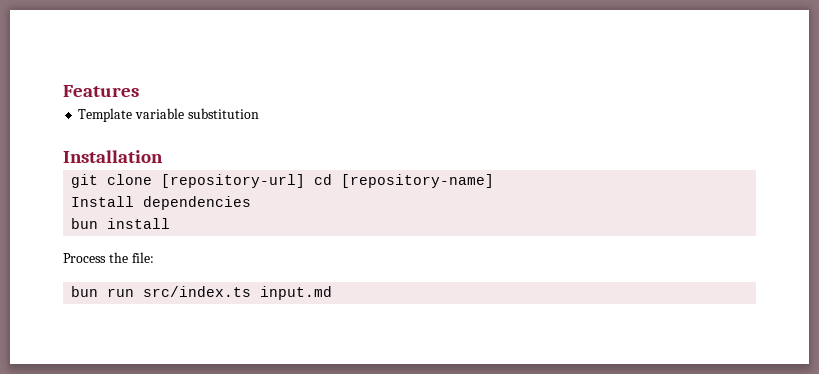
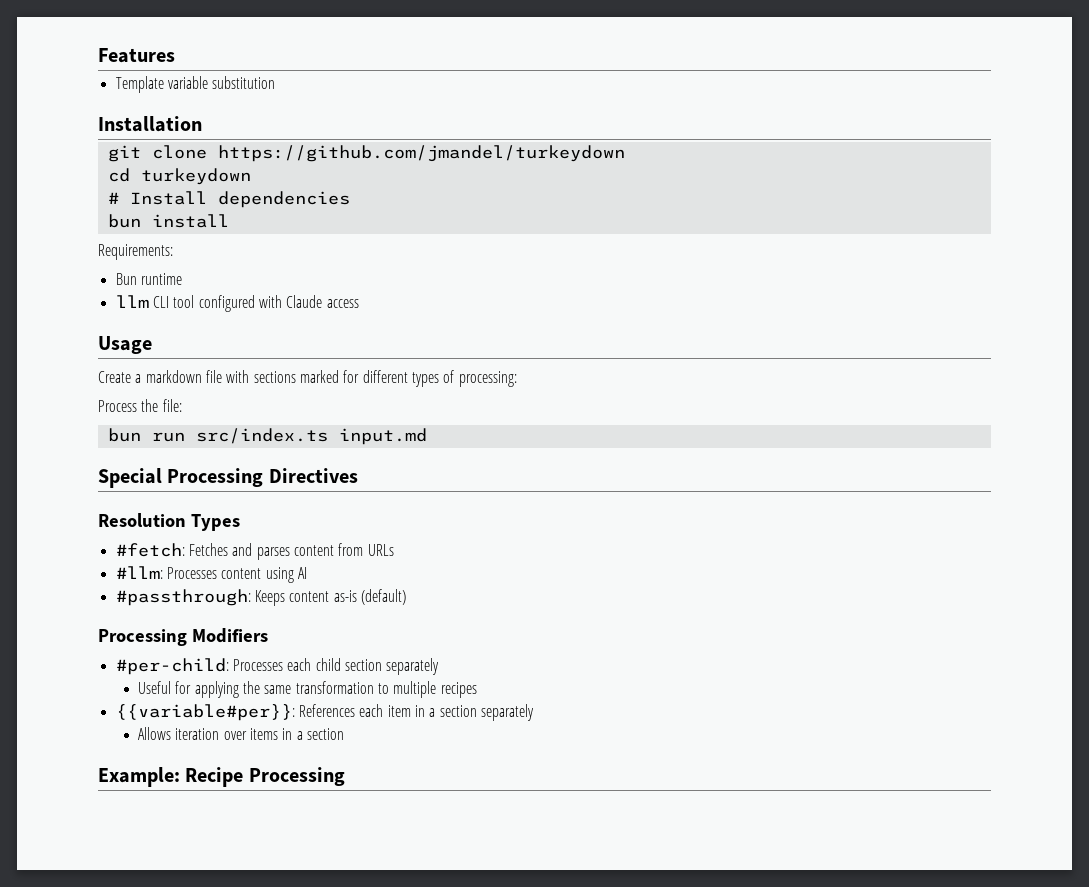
[161,174,495,188] [repository-url] cd [repository-name] // -> [217,145,625,162] [107,168,251,185] [107,192,119,204] https://github.com/jmandel/turkeydown // cd turkeydown // #
(171, 223) none -> [98,244,173,260] [115,273,182,285] [115,295,359,312] [98,336,152,354] [98,370,517,387] // Requirements: // Bun runtime // llm CLI tool configured with Claude access // Usage // Create a markdown file with sections marked for different types of processing:
(333, 293) none -> [98,468,358,488] [98,513,240,531] [115,543,394,560] [115,566,307,583] [115,589,406,606] [98,628,268,646] [115,658,440,675] [138,681,477,698] [115,704,534,721] [138,727,345,740] [98,767,345,787] // Special Processing Directives // Resolution Types // #fetch: Fetches and parses content from URLs // #llm: Processes content using AI // #passthrough: Keeps content as-is (default) // Processing Modifiers // #per-child: Processes each child section separately // Useful for applying the same transformation to multiple recipes // {{variable#per}}: References each item in a section separately // Allows iteration over items in a section // Example: Recipe Processing

